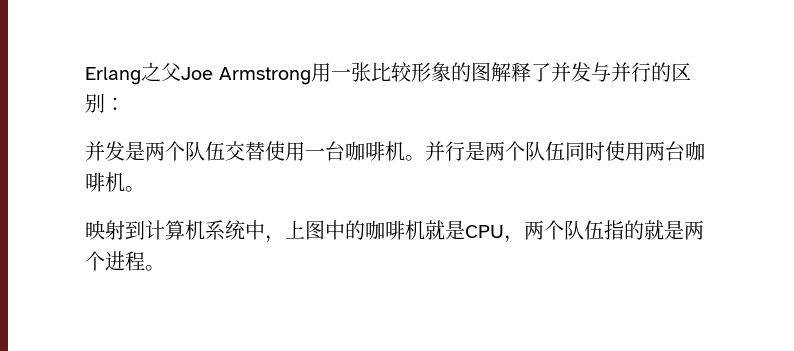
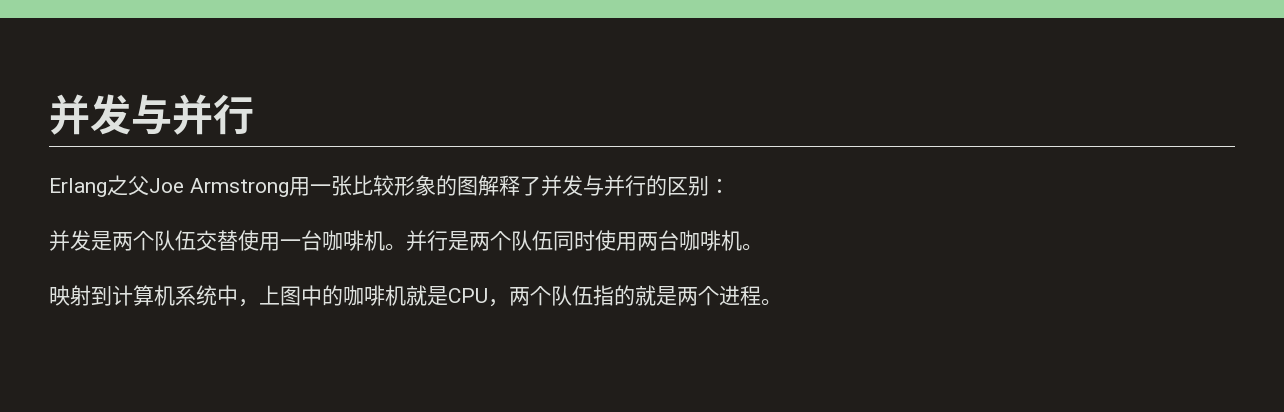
(85, 76) none -> [49,94,254,135] 并发与并行 //

